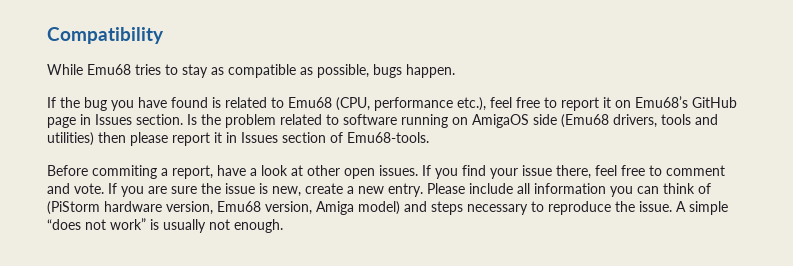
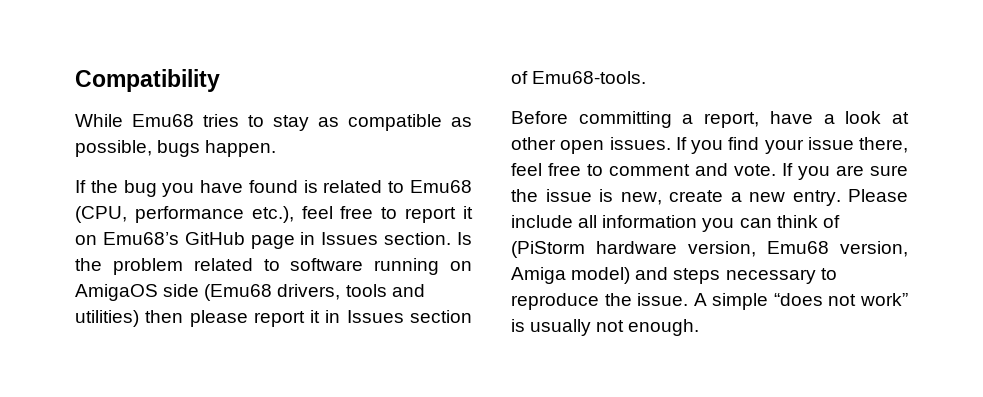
[92,165,157,179] commiting -> [578,111,672,128] committing

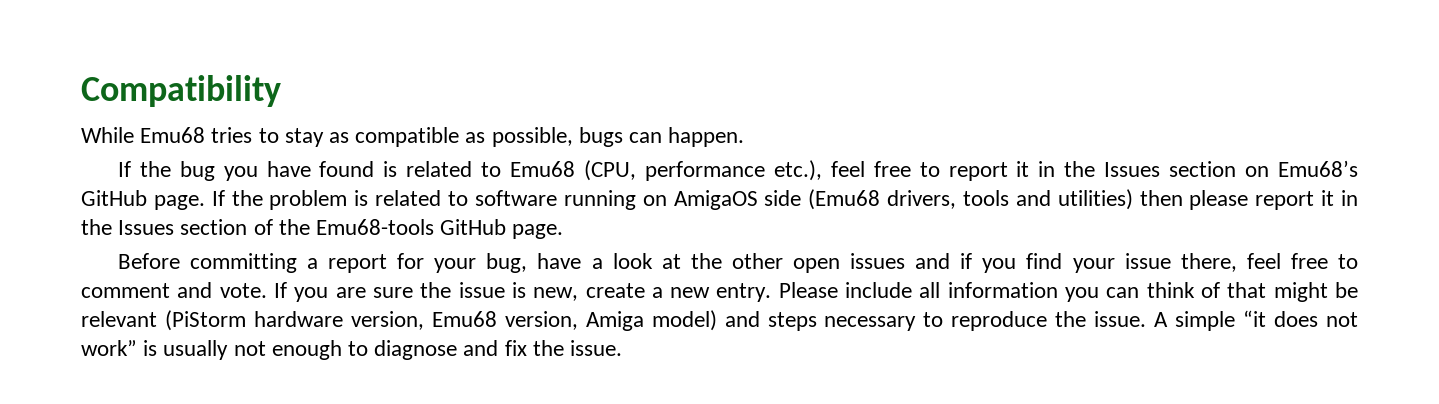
(201, 148) none -> [629,132,663,143] can
[75,232,473,249] on Emu68’s GitHub page in Issues section. Is -> [1038,160,1358,177] [81,190,225,210] in the Issues section on Emu68’s GitHub page. If
(183, 266) none -> [354,190,369,206] is
(341, 316) none -> [81,219,112,235] the
[532,71,647,84] Emu68-tools. -> [278,219,564,239] the Emu68-tools GitHub page.
[704,112,760,128] report, -> [328,253,528,273] report for your bug,
(909, 118) none -> [690,253,722,269] the
[609,137,687,150] issues. If -> [850,253,973,269] issues and if
(840, 221) none -> [1227,282,1358,302] [81,311,157,327] that might be relevant
[773,293,823,306] “does -> [1243,310,1319,327] “it does
[628,319,700,336] enough. -> [271,340,623,360] enough to diagnose and fix the issue.

